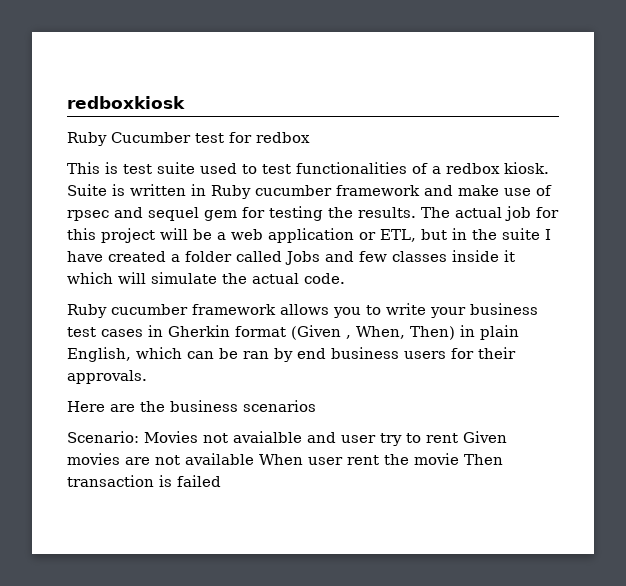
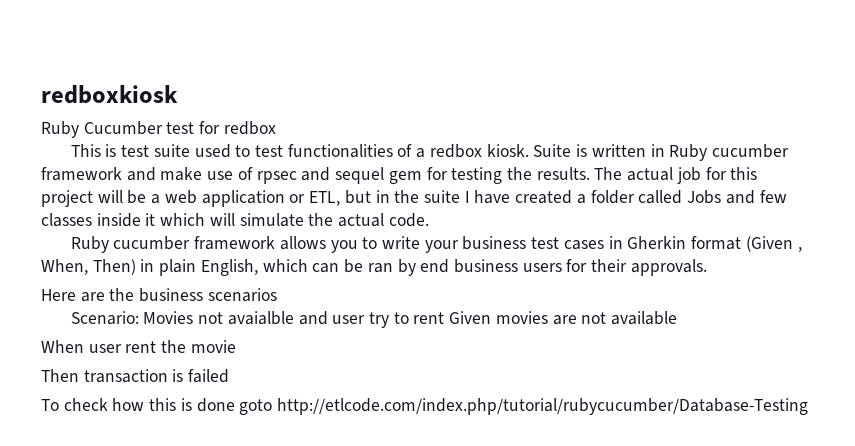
(254, 459) none -> (678, 318) //
(459, 459) none -> (236, 346) //
(221, 481) none -> [41,398,809,415] // To check how this is done goto http://etlcode.com/index.php/tutorial/rubycucumber/Database-Testing

